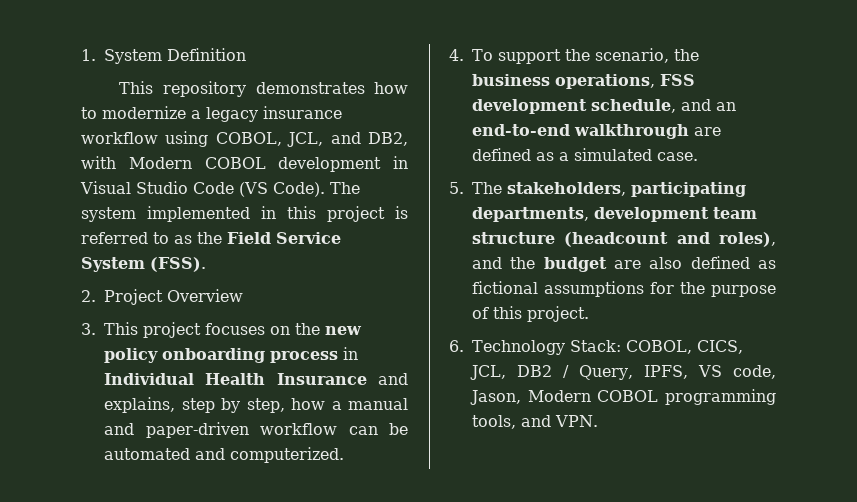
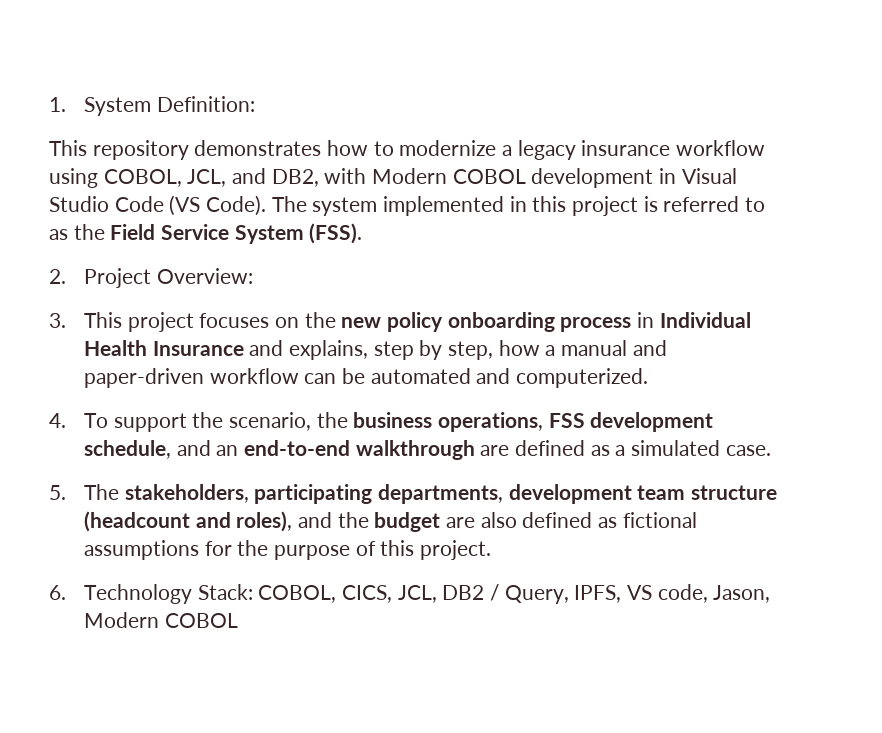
[167,48,246,61] Definition -> [156,96,255,112] Definition:
[167,289,243,302] Overview -> [156,268,253,284] Overview:
[665,389,776,405] [472,415,598,429] programming tools, and VPN. -> (238, 620) none

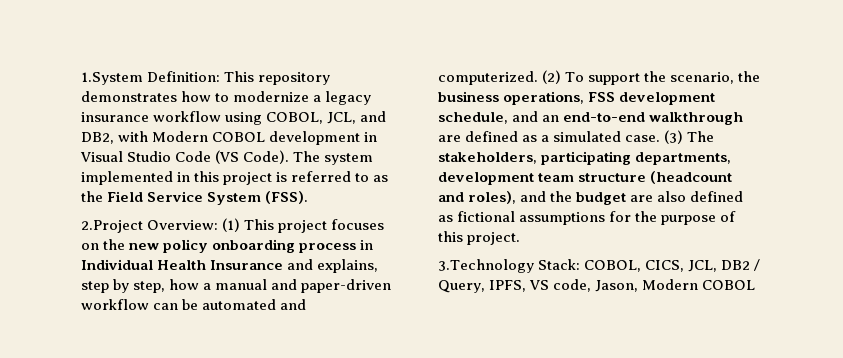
[49,97,151,116] 1. System -> [81,72,143,85] 1.System
(255, 104) // -> (221, 76) none
[49,268,151,288] 2. Project -> [81,220,143,233] 2.Project
[49,313,66,328] // 3. -> [222,218,241,232] (1)
[49,413,66,428] // 4. -> [542,70,562,84] (2)
[49,485,66,500] // 5. -> [664,130,684,144] (3)
[49,584,192,604] 6. Technology -> [438,259,534,273] 3.Technology

